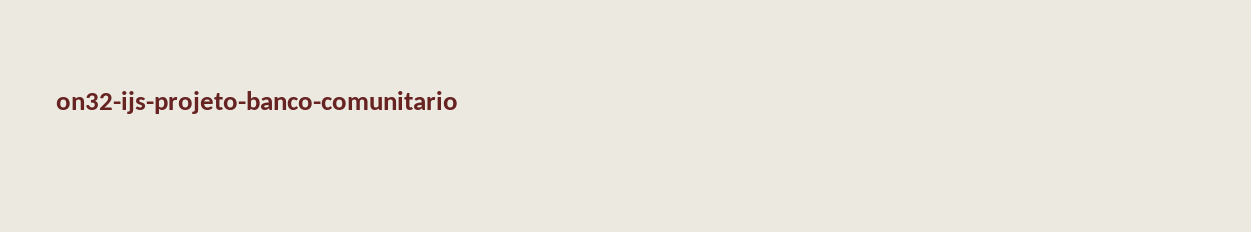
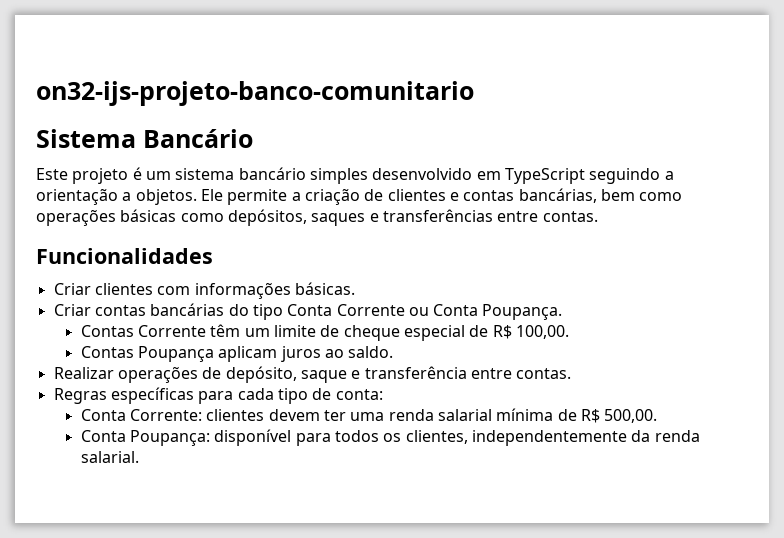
(458, 102) none -> [36,129,253,148] [36,167,674,184] [36,188,683,205] [36,209,598,226] [36,248,213,264] [53,282,355,299] [53,303,563,320] [80,324,569,341] [80,346,394,362] [53,366,572,383] [53,387,383,404] [80,408,658,423] [80,429,700,446] [80,451,139,463] // Sistema Bancário // Este projeto é um sistema bancário simples desenvolvido em TypeScript seguindo a orientação a objetos. Ele permite a criação de clientes e contas bancárias, bem como operações básicas como depósitos, saques e transferências entre contas. // Funcionalidades // Criar clientes com informações básicas. // Criar contas bancárias do tipo Conta Corrente ou Conta Poupança. // Contas Corrente têm um limite de cheque especial de R$ 100,00. // Contas Poupança aplicam juros ao saldo. // Realizar operações de depósito, saque e transferência entre contas. // Regras específicas para cada tipo de conta: // Conta Corrente: clientes devem ter uma renda salarial mínima de R$ 500,00. // Conta Poupança: disponível para todos os clientes, independentemente da renda salarial.

